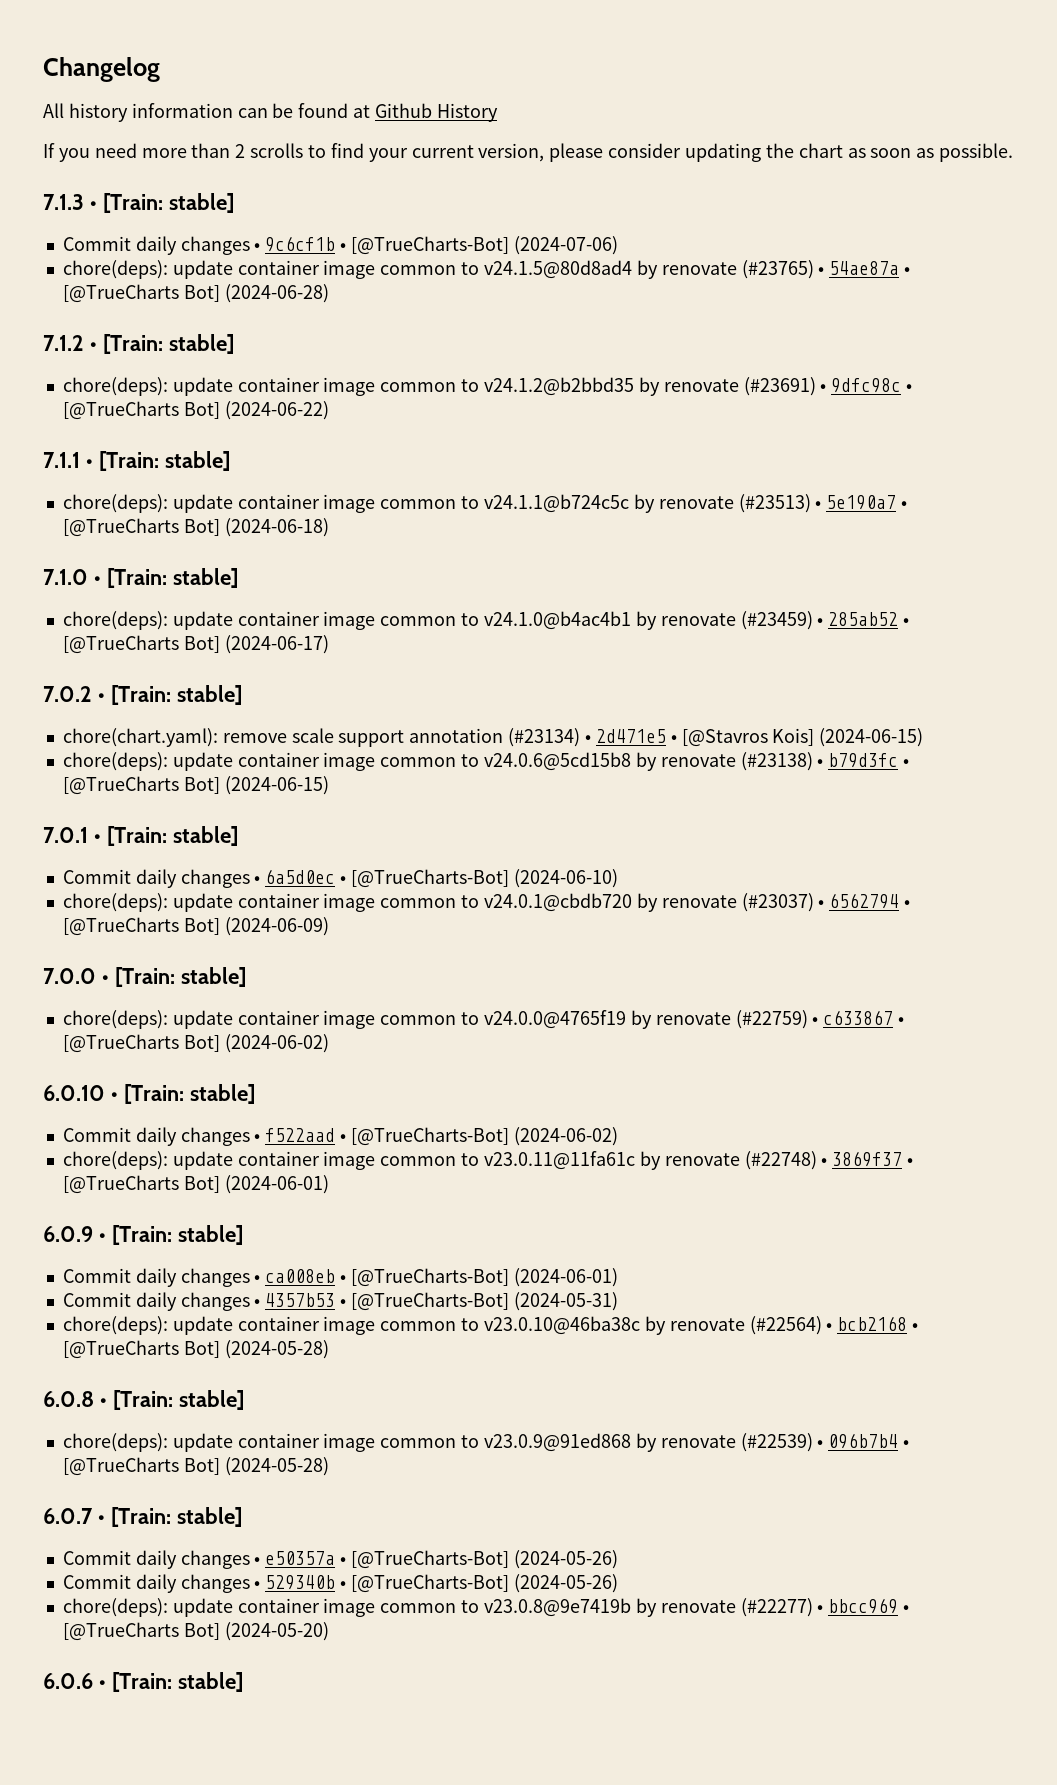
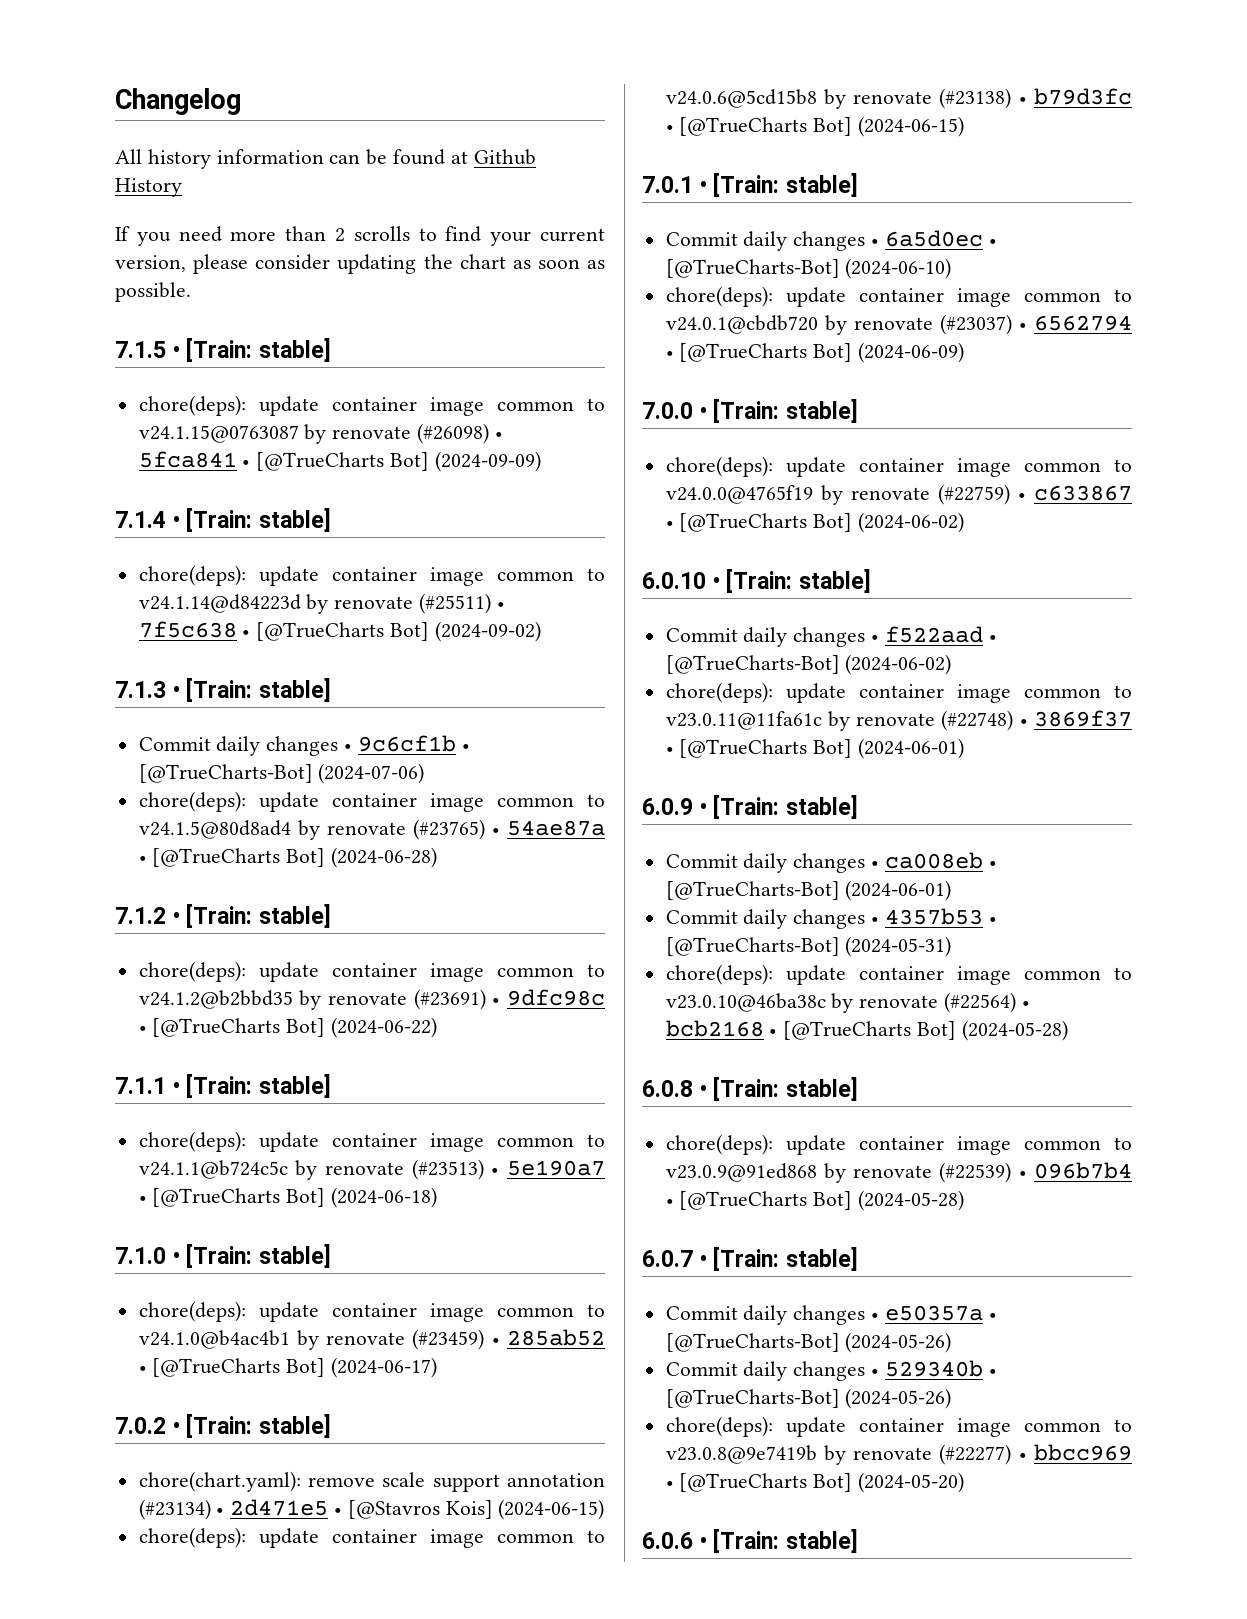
(1014, 152) none -> [115,338,331,362] [138,395,605,416] [138,423,503,444] [138,451,541,472] [115,508,331,532] [138,565,605,586] [138,593,505,614] [138,621,541,642] // 7.1.5 • [Train: stable] // chore(deps): update container image common to v24.1.15@0763087 by renovate (#26098) • 5fca841 • [@TrueCharts Bot] (2024-09-09) // 7.1.4 • [Train: stable] // chore(deps): update container image common to v24.1.14@d84223d by renovate (#25511) • 7f5c638 • [@TrueCharts Bot] (2024-09-02)

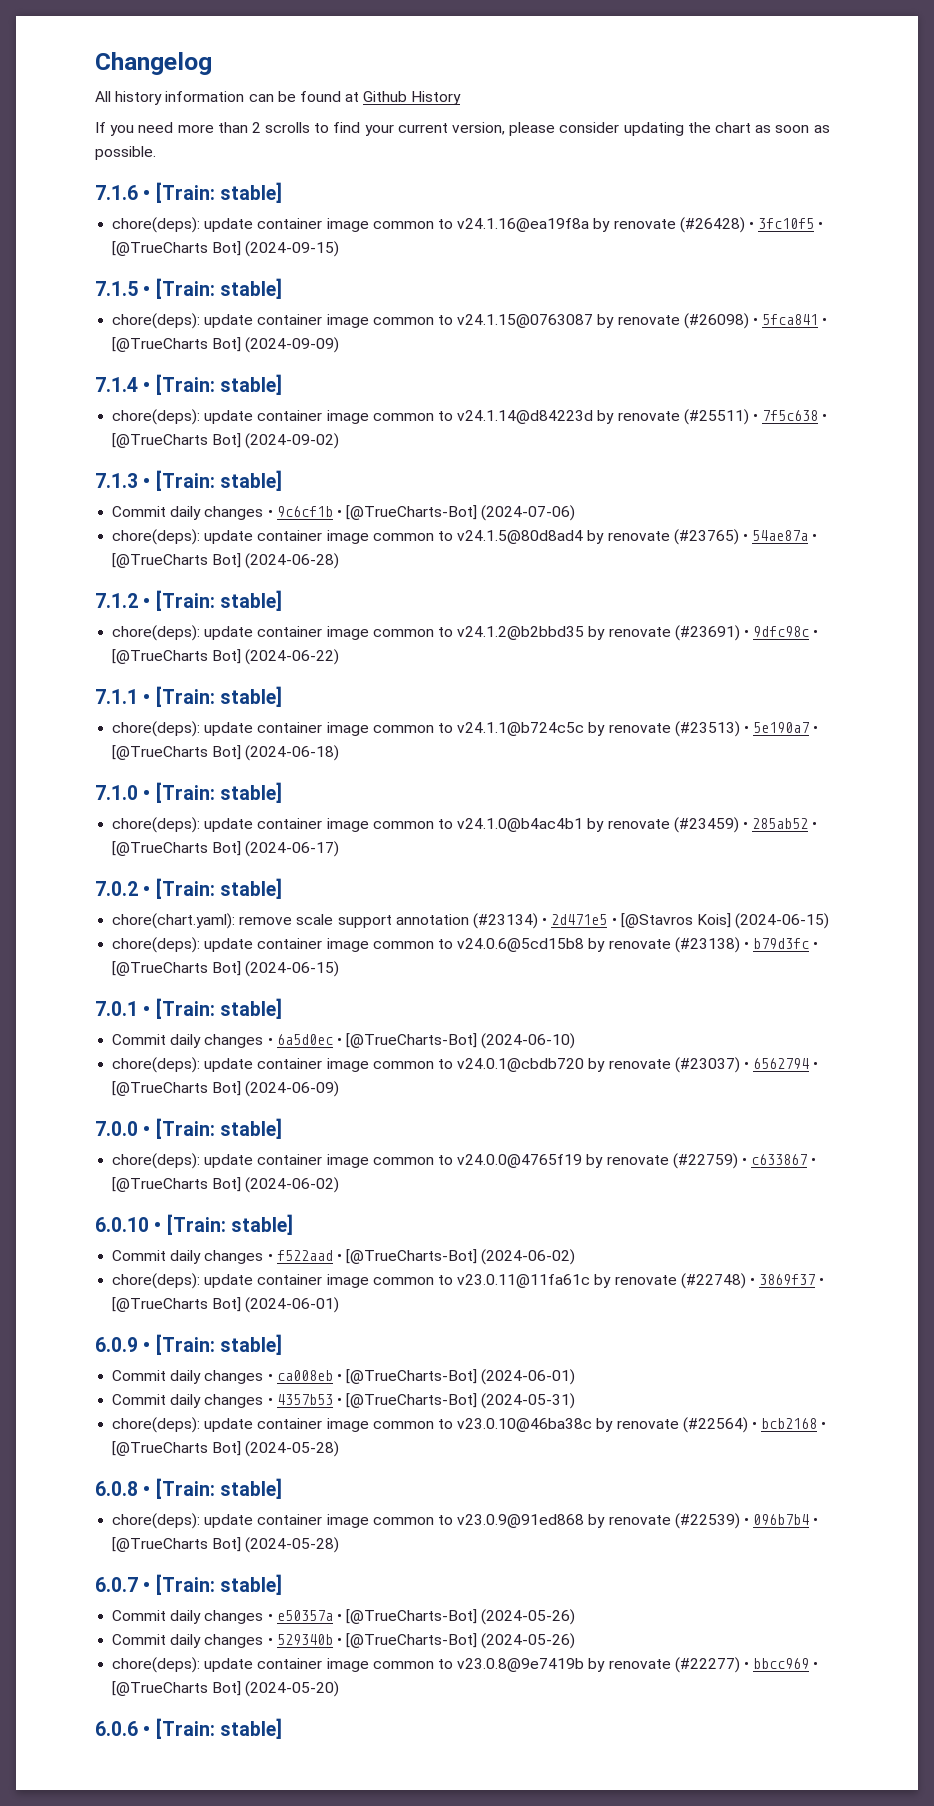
(191, 292) none -> [95,182,282,203] [112,217,824,233] [112,241,340,257] // 7.1.6 • [Train: stable] // chore(deps): update container image common to v24.1.16@ea19f8a by renovate (#26428) • 3fc10f5 • [@TrueCharts Bot] (2024-09-15)

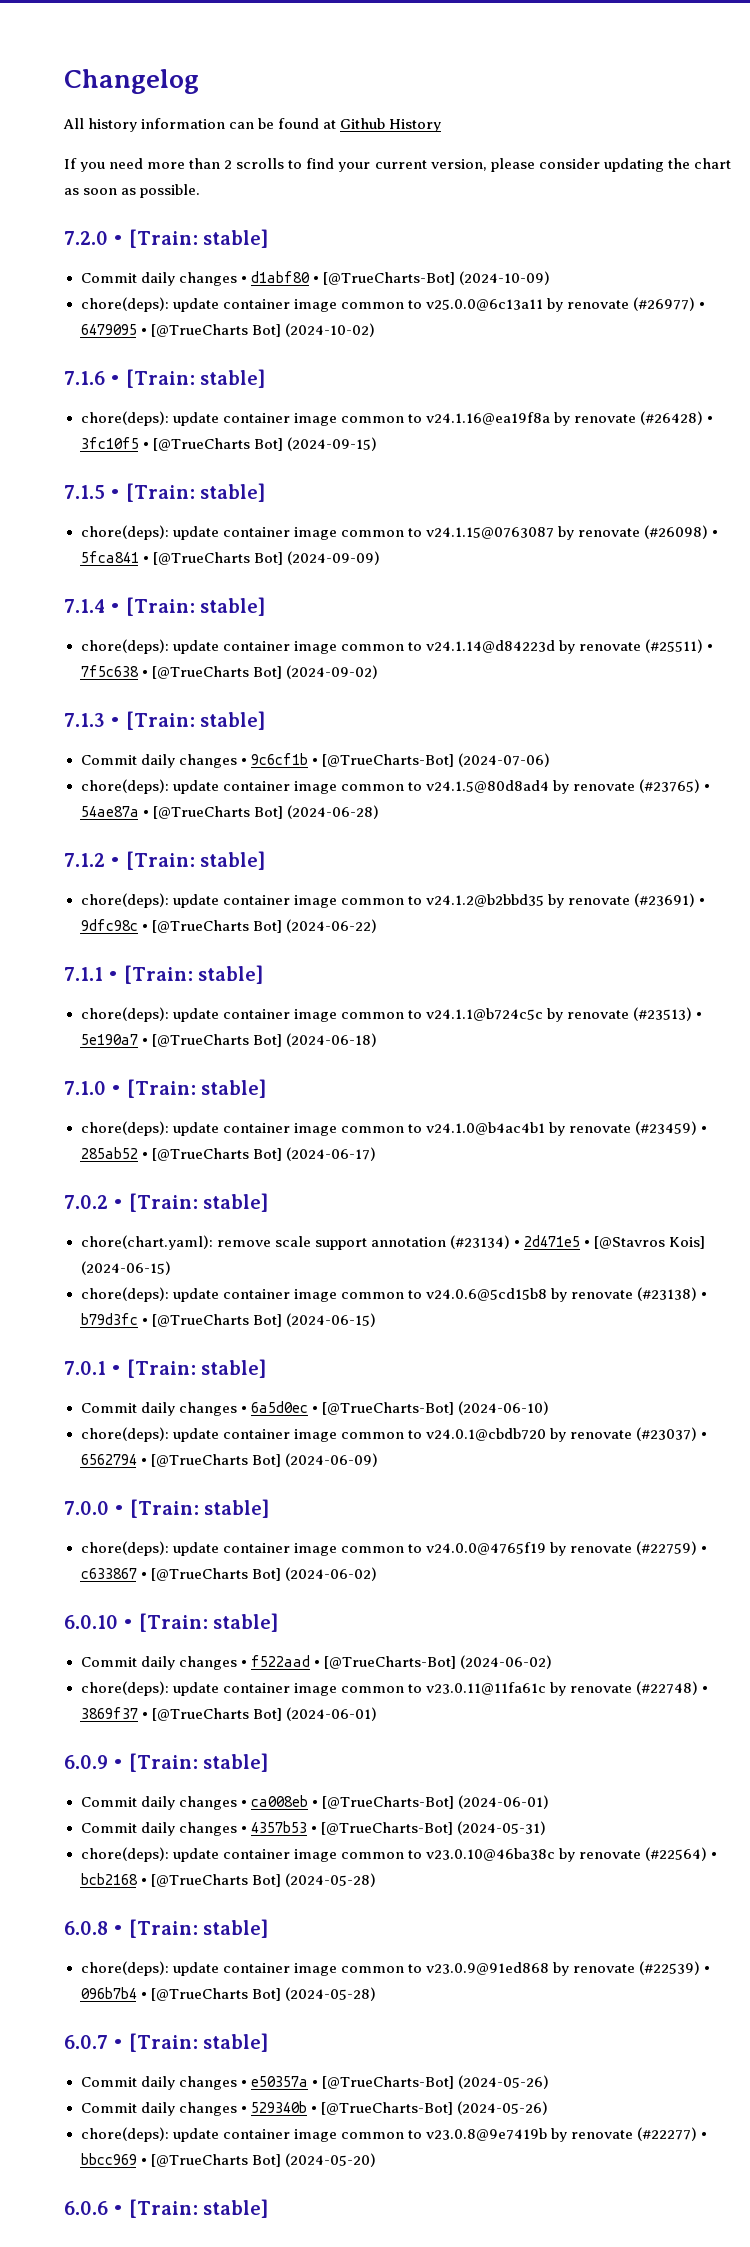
(156, 153) none -> [64,229,269,248] [80,271,550,286] [80,297,705,312] [80,323,375,337] // 7.2.0 • [Train: stable] // Commit daily changes • d1abf80 • [@TrueCharts-Bot] (2024-10-09) // chore(deps): update container image common to v25.0.0@6c13a11 by renovate (#26977) • 6479095 • [@TrueCharts Bot] (2024-10-02)

